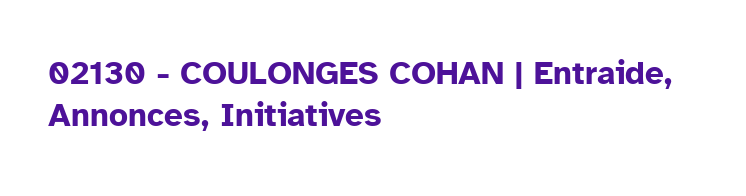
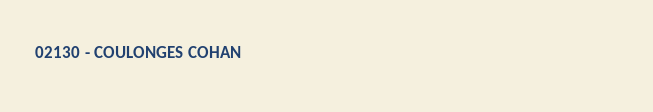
[515,59,672,89] [48,101,382,131] | Entraide, Annonces, Initiatives -> (241, 52) none

